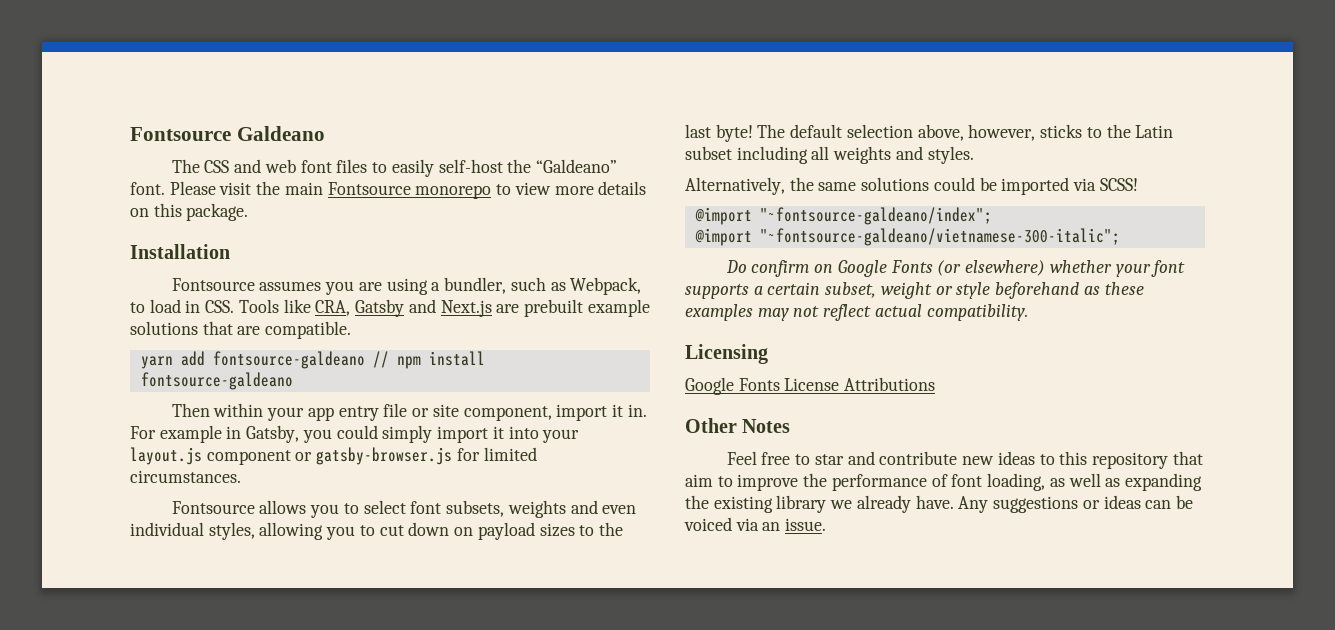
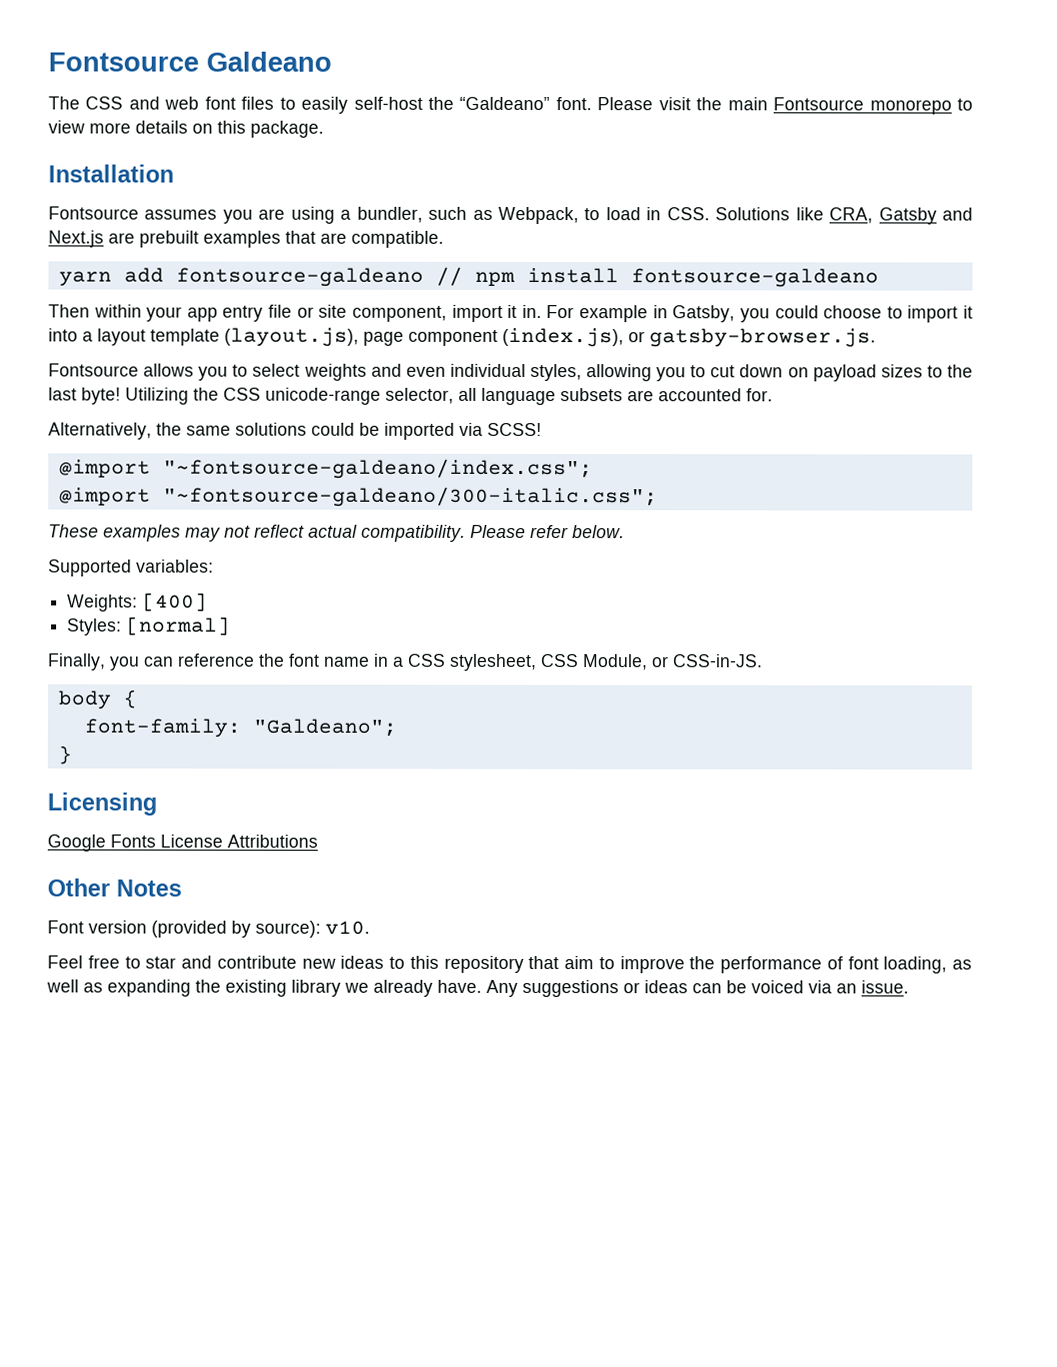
[238,299,279,313] Tools -> [715,207,791,221] Solutions
[587,299,650,317] [130,321,198,335] example solutions -> [203,230,281,248] examples
[382,425,433,443] simply -> [823,305,903,319] choose to
[542,429,580,443] [130,447,537,465] [130,470,241,483] your layout.js component or gatsby-browser.js for limited circumstances. -> [82,327,876,348] a layout template (layout.js), page component (index.js), or gatsby-browser.js.
[410,500,505,517] font subsets, -> (301, 370) none
[757,124,1174,141] [685,146,974,164] The default selection above, however, sticks to the Latin subset including all weights and styles. -> [125,387,773,406] Utilizing the CSS unicode-range selector, all language subsets are accounted for.
[759,207,992,225] [694,228,1120,246] [725,260,1186,277] [685,282,1144,299] "~fontsource-galdeano/index"; // @import "~fontsource-galdeano/vietnamese-300-italic"; // Do confirm on Google Fonts (or elsewhere) whether your font supports a certain subset, weight or style beforehand as these -> [162,458,593,480] [58,486,658,508] [48,524,99,538] "~fontsource-galdeano/index.css"; // @import "~fontsource-galdeano/300-italic.css"; // These
(1028, 312) none -> [470,524,625,539] [48,559,214,577] [67,592,209,612] [67,616,232,636] [48,653,763,672] [57,689,137,710] [83,718,397,738] [57,745,72,765] Please refer below. // Supported variables: // Weights: [400] // Styles: [normal] // Finally, you can reference the font name in a CSS stylesheet, CSS Module, or CSS-in-JS. // body { // font-family: "Galdeano"; // }
(791, 426) none -> [47,920,370,938] // Font version (provided by source): v10.

